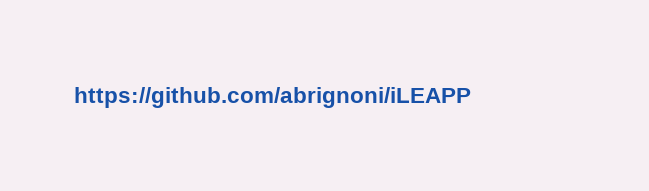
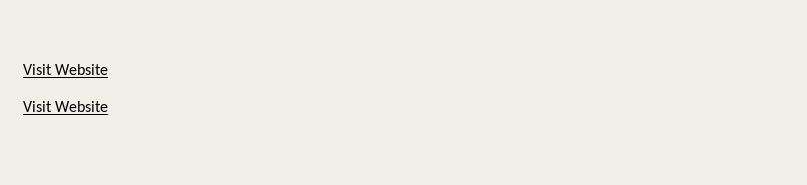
[74,87,471,108] https://github.com/abrignoni/iLEAPP -> [23,64,109,75] [23,101,109,112] Visit Website // Visit Website

